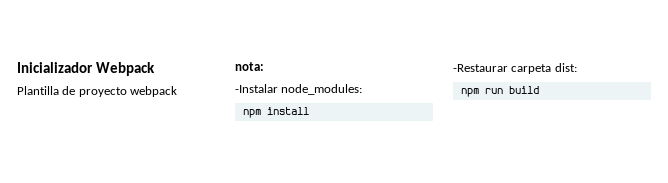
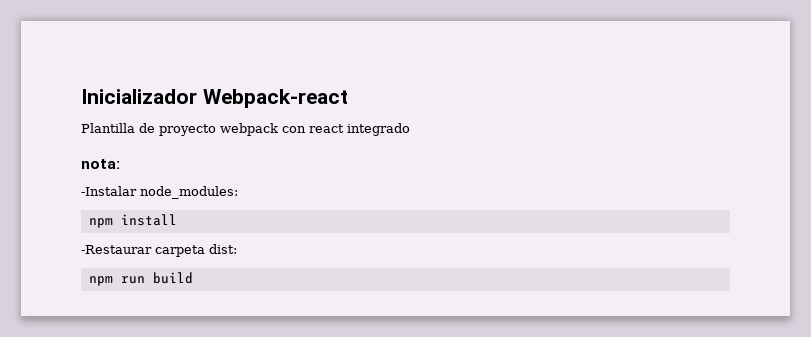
[95,62,155,76] Webpack -> [202,89,348,108] Webpack-react
(178, 91) none -> [282,123,410,136] con react integrado

